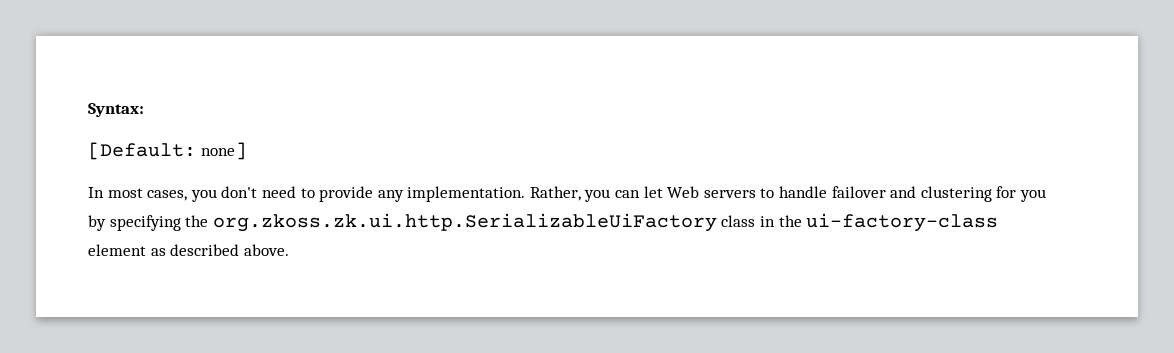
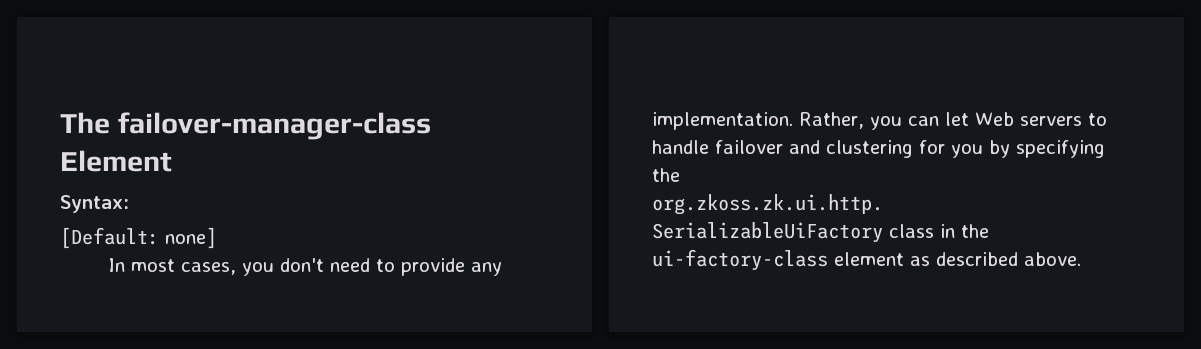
(88, 110) none -> [60,112,431,140] [60,150,172,172] The failover-manager-class Element //

